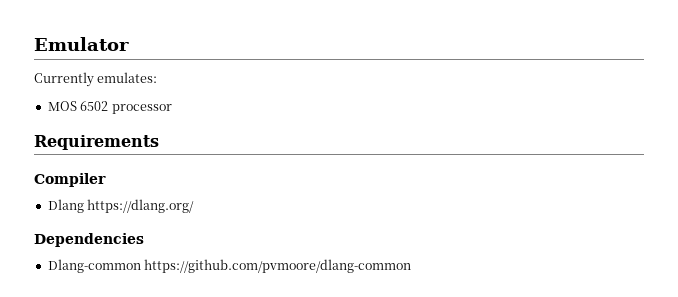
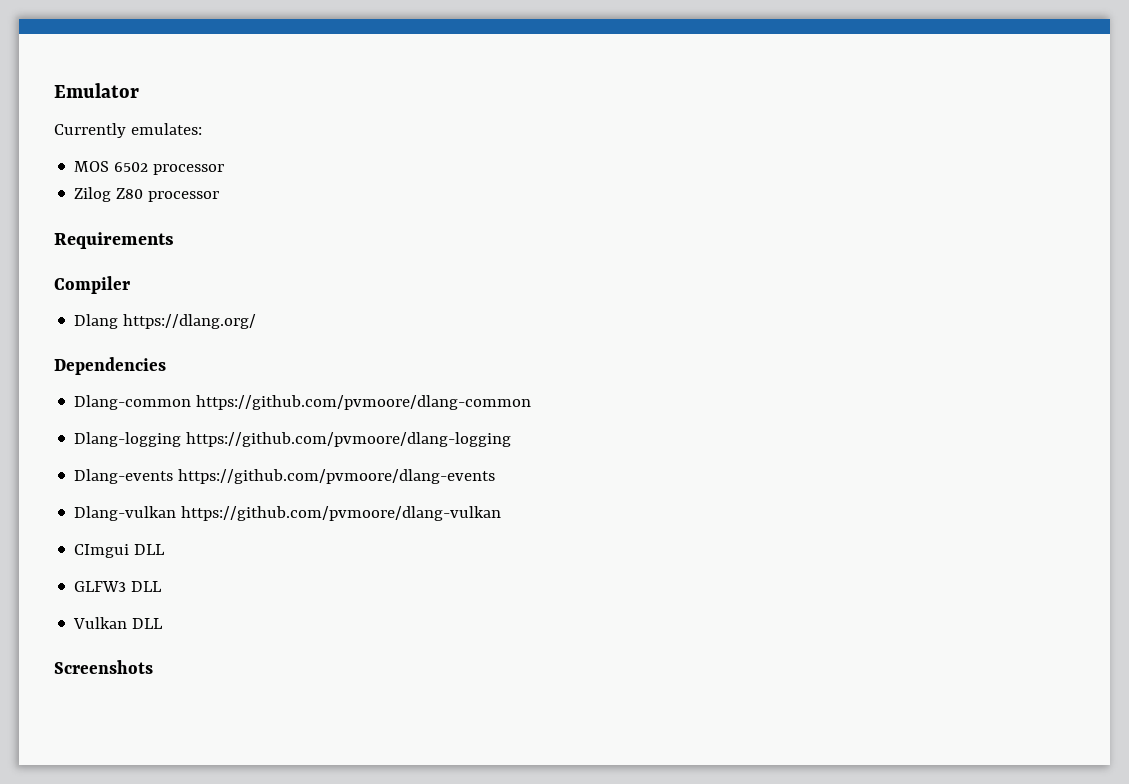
(172, 109) none -> [74,187,220,202] // Zilog Z80 processor
(412, 266) none -> [74,432,512,447] [74,469,496,484] [74,506,502,521] [74,544,166,558] [74,581,163,592] [73,617,164,629] [54,660,153,674] // Dlang-logging https://github.com/pvmoore/dlang-logging // Dlang-events https://github.com/pvmoore/dlang-events // Dlang-vulkan https://github.com/pvmoore/dlang-vulkan // CImgui DLL // GLFW3 DLL // Vulkan DLL // Screenshots

